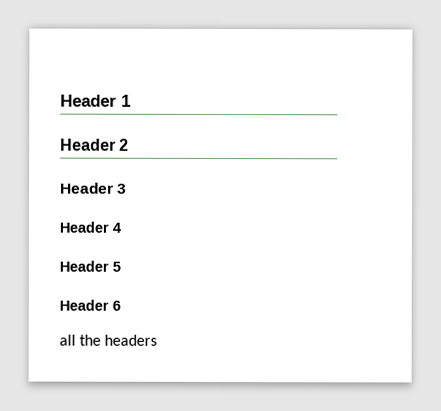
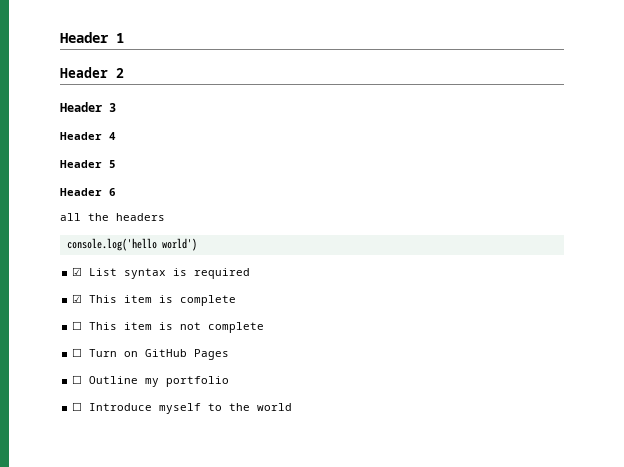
(158, 340) none -> [66,238,197,251] [72,267,251,279] [72,294,237,306] [72,321,265,333] [72,348,230,360] [72,375,230,387] [72,402,293,414] // console.log('hello world') // ☑ List syntax is required // ☑ This item is complete // ☐ This item is not complete // ☐ Turn on GitHub Pages // ☐ Outline my portfolio // ☐ Introduce myself to the world

